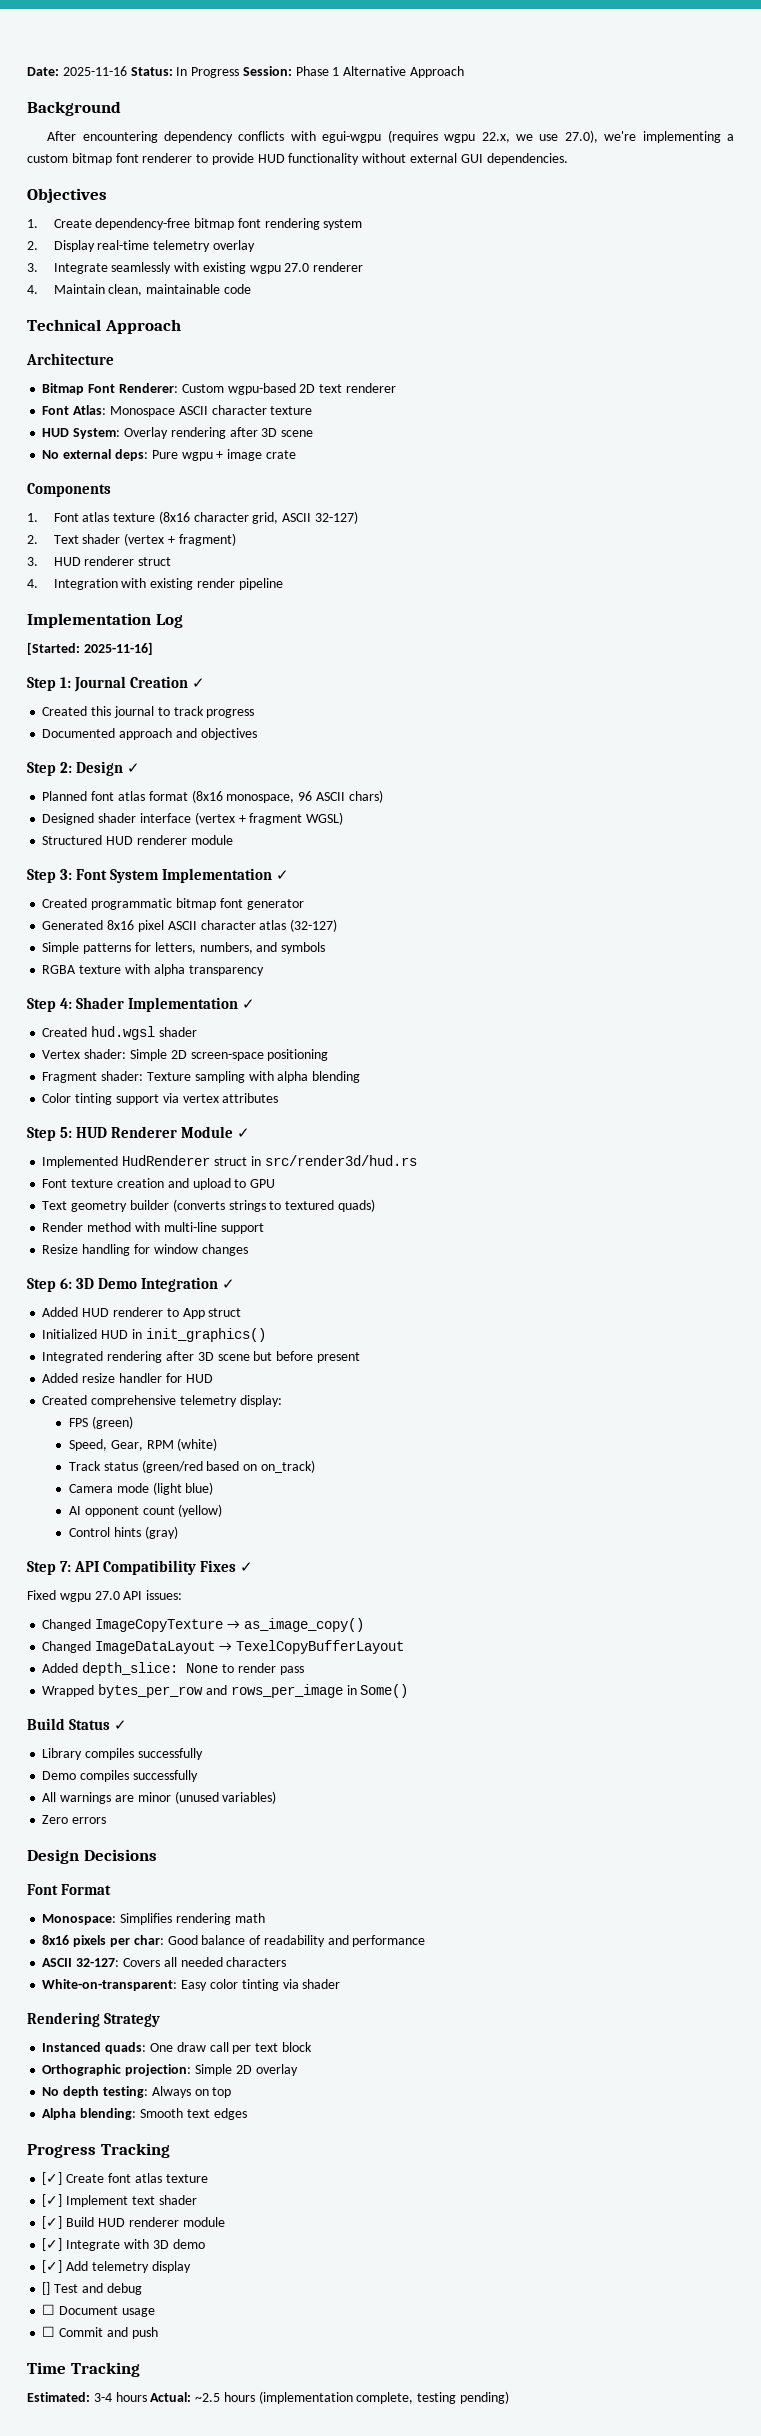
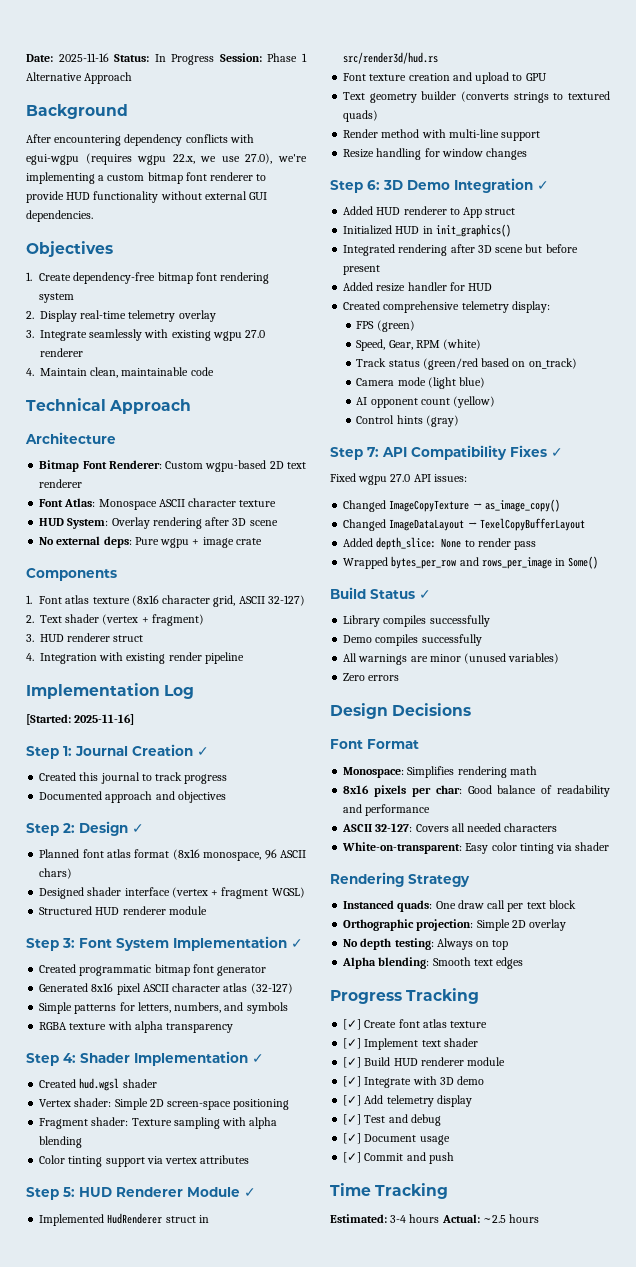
[42,2282,51,2295] [] -> [343,1114,362,1125] [✓]
[42,2304,56,2315] ☐ -> [343,1133,362,1144] [✓]
[42,2326,56,2337] ☐ -> [343,1152,362,1163] [✓]
[258,2391,510,2404] (implementation complete, testing pending) -> (540, 1218) none

